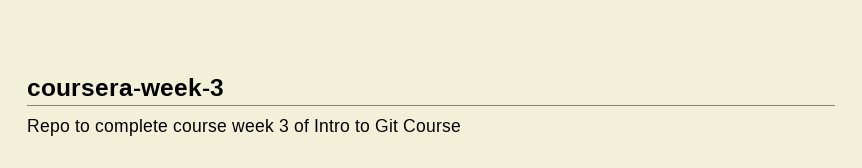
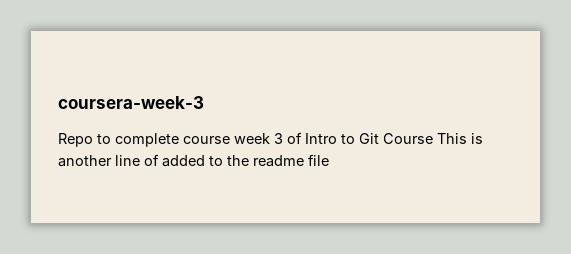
(461, 125) none -> [437,133,483,144] [58,154,329,167] This is another line of added to the readme file

